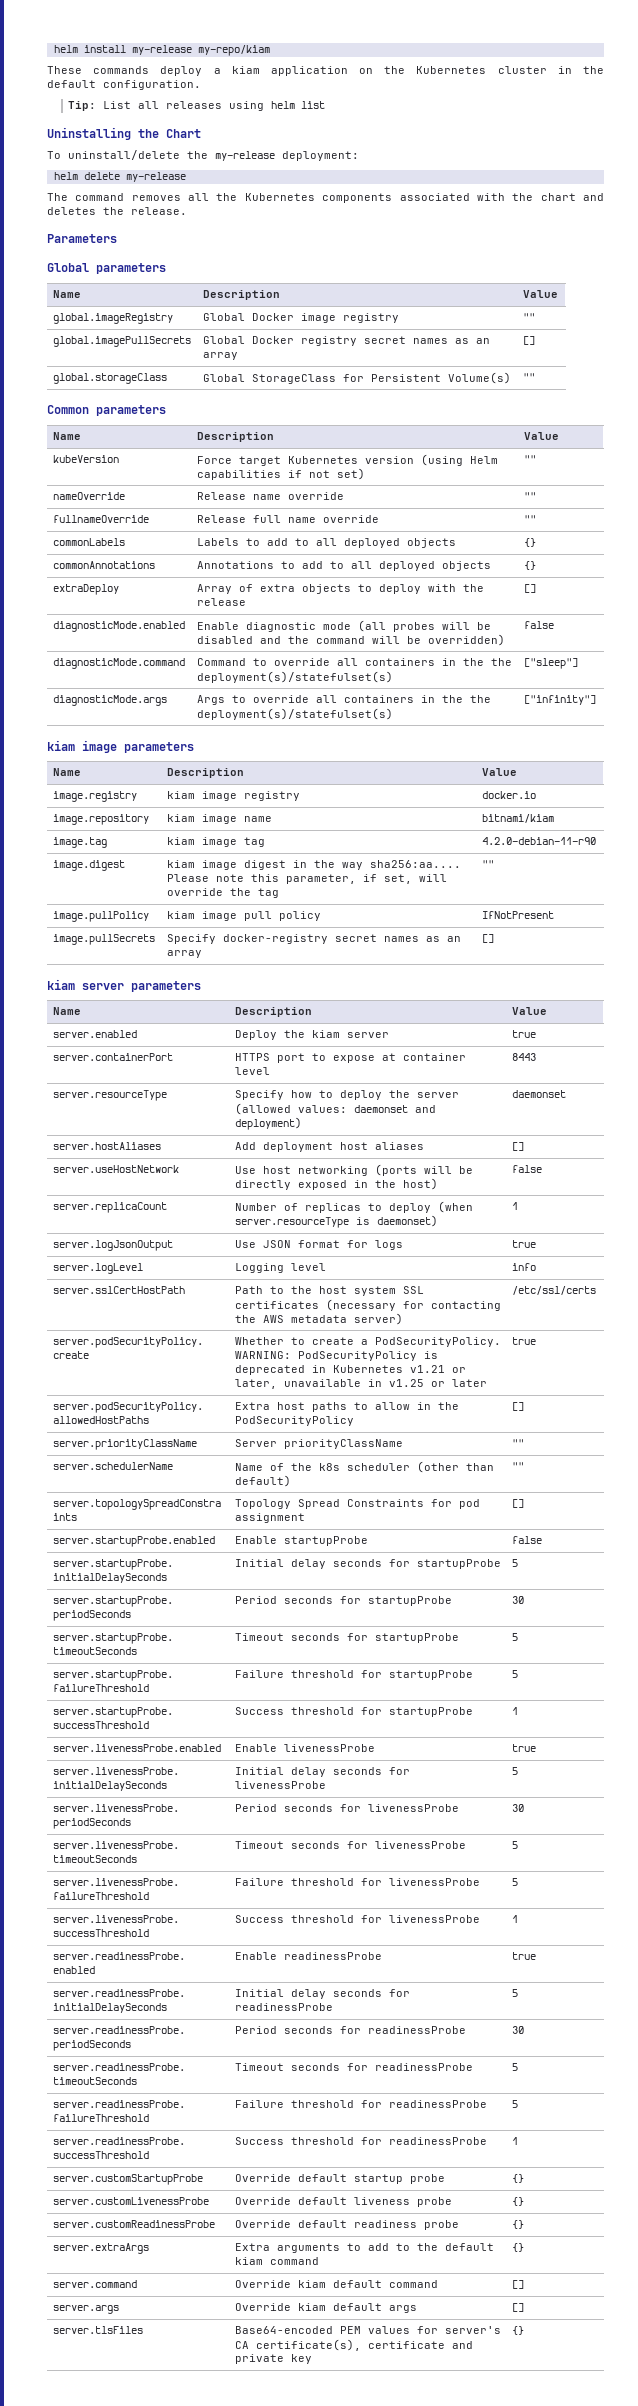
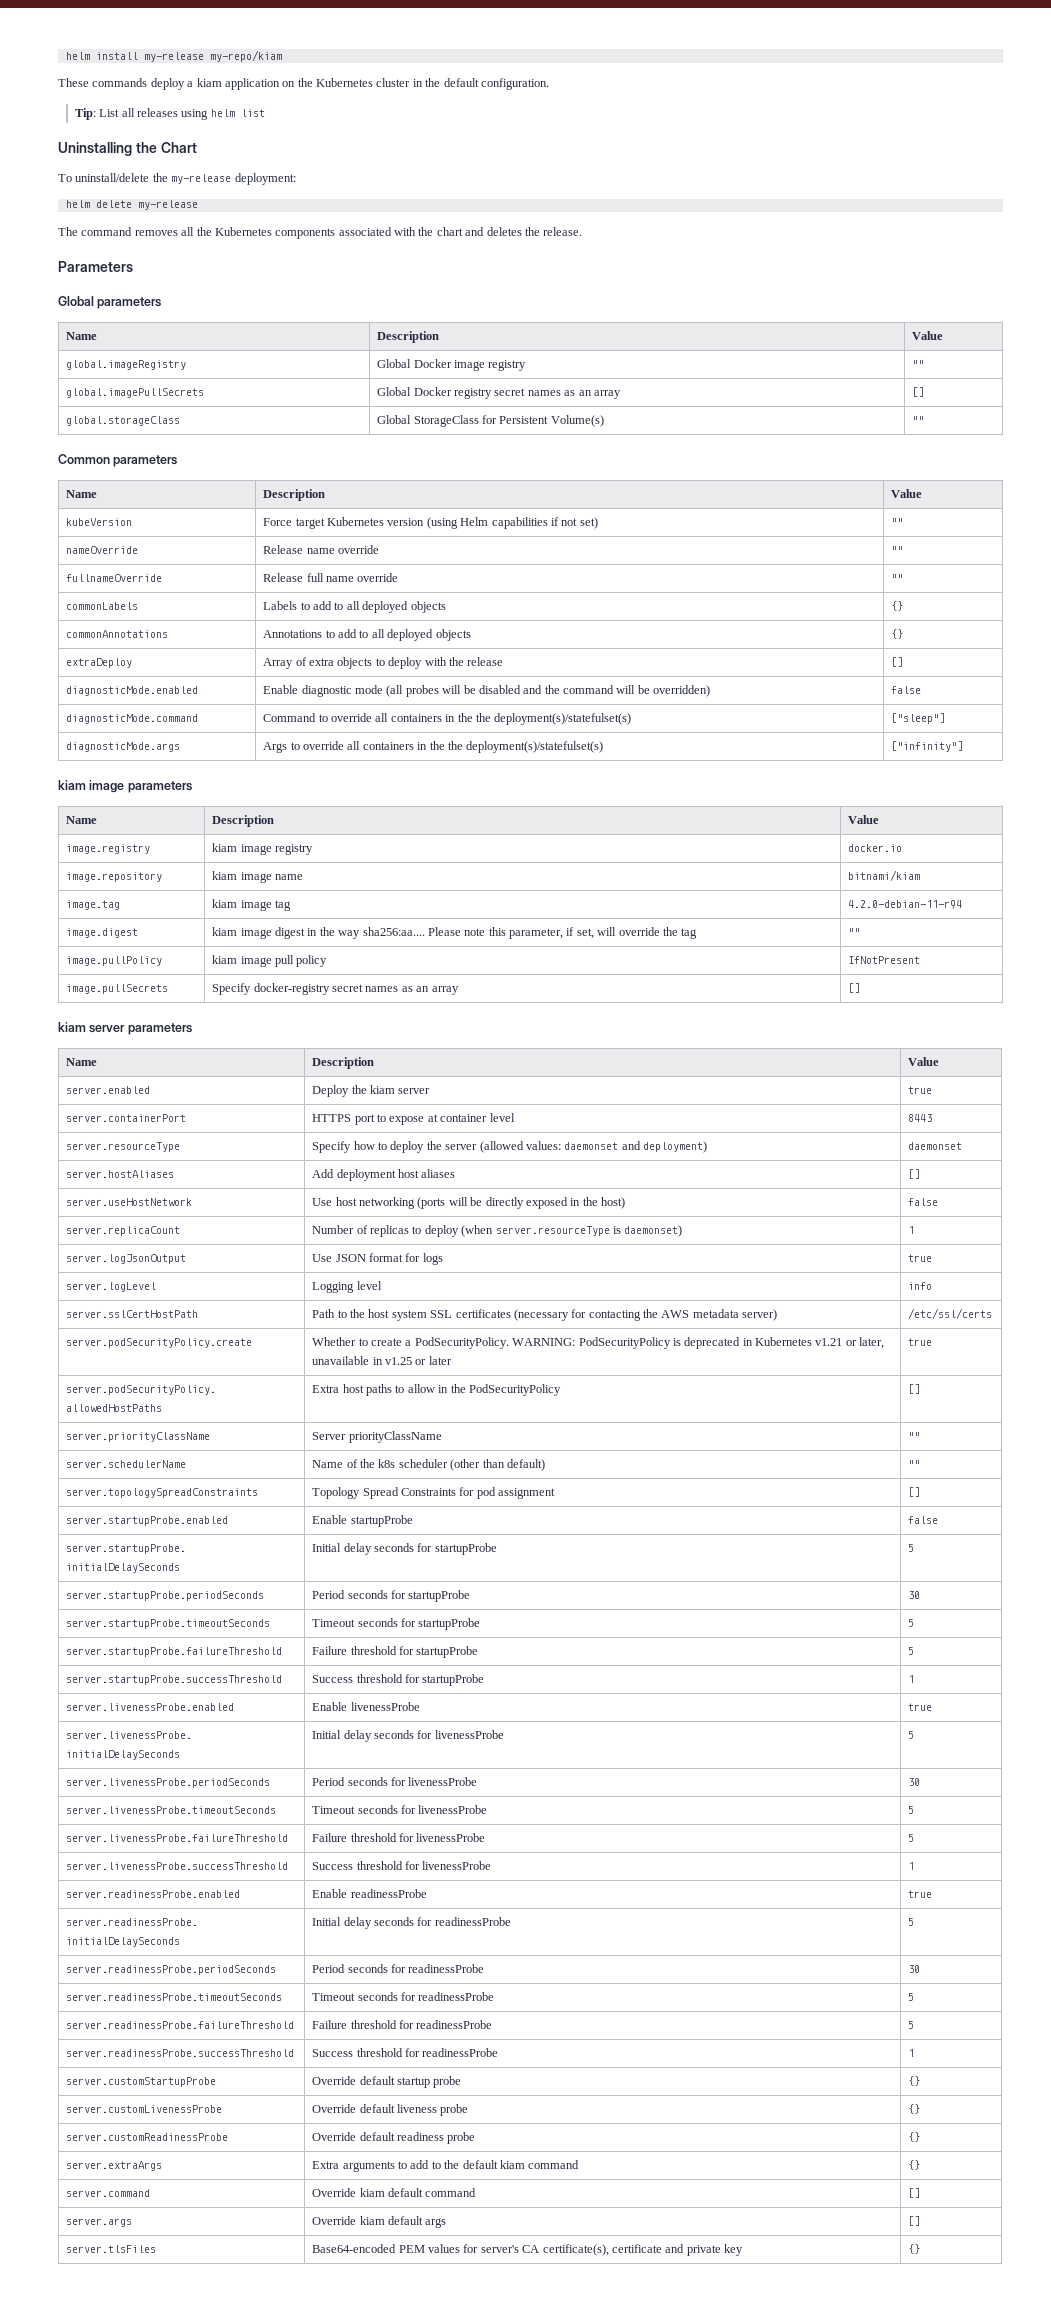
[481,837,596,845] 4.2.0-debian-11-r90 -> [848,900,963,909] 4.2.0-debian-11-r94

